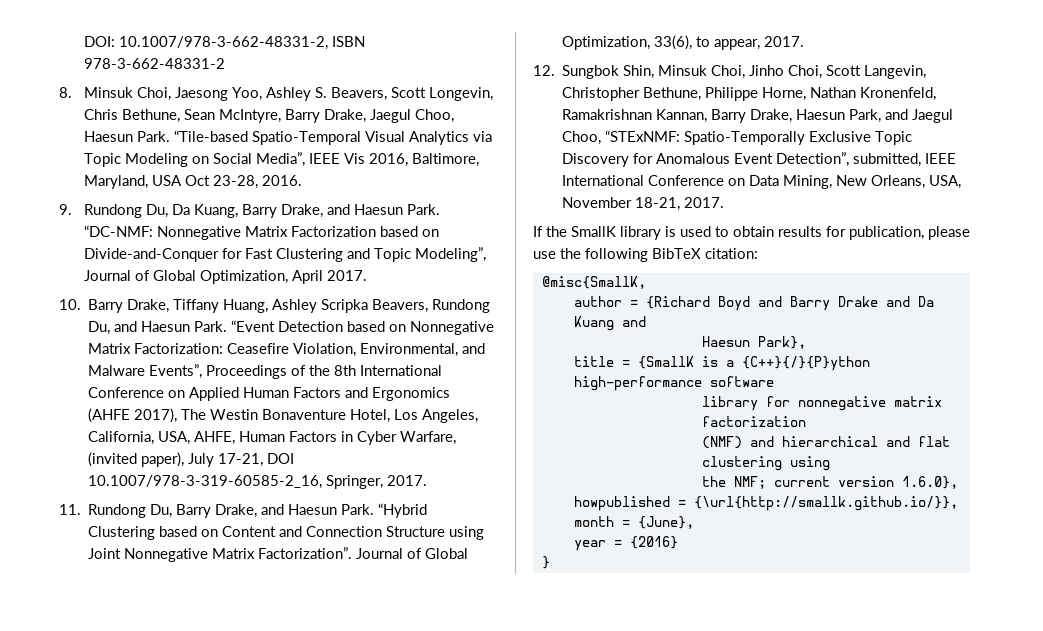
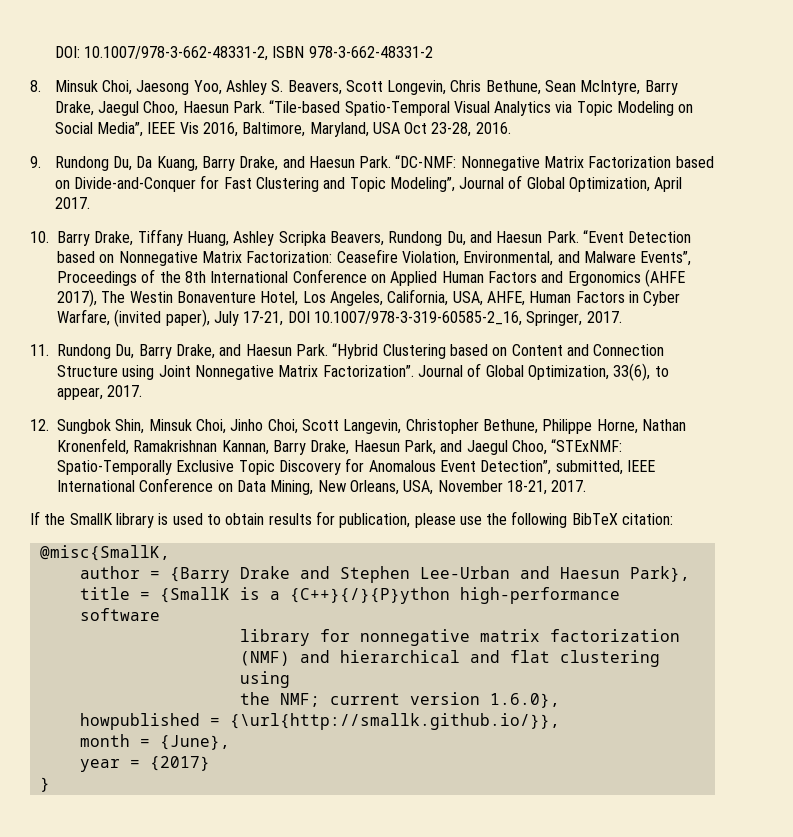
[645,296,934,311] [573,316,646,331] {Richard Boyd and Barry Drake and Da Kuang and // -> [169,566,550,583] {Barry Drake and Stephen Lee-Urban and
[629,536,678,549] {2016} -> [149,756,210,771] {2017}

